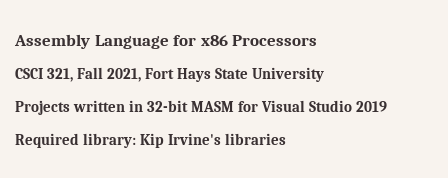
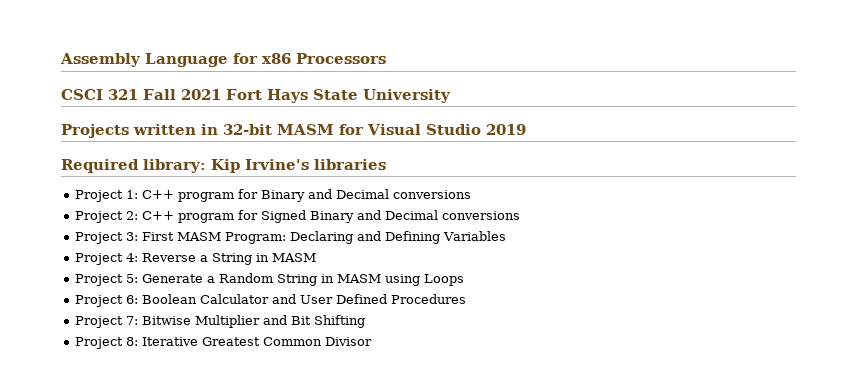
[47,67,142,82] 321, Fall 2021, -> [108,89,221,100] 321 Fall 2021
(287, 139) none -> [75,189,472,202] [75,210,521,223] [75,231,507,244] [75,253,317,265] [75,273,465,286] [75,294,467,307] [75,315,366,328] [75,337,373,349] // Project 1: C++ program for Binary and Decimal conversions // Project 2: C++ program for Signed Binary and Decimal conversions // Project 3: First MASM Program: Declaring and Defining Variables // Project 4: Reverse a String in MASM // Project 5: Generate a Random String in MASM using Loops // Project 6: Boolean Calculator and User Defined Procedures // Project 7: Bitwise Multiplier and Bit Shifting // Project 8: Iterative Greatest Common Divisor

